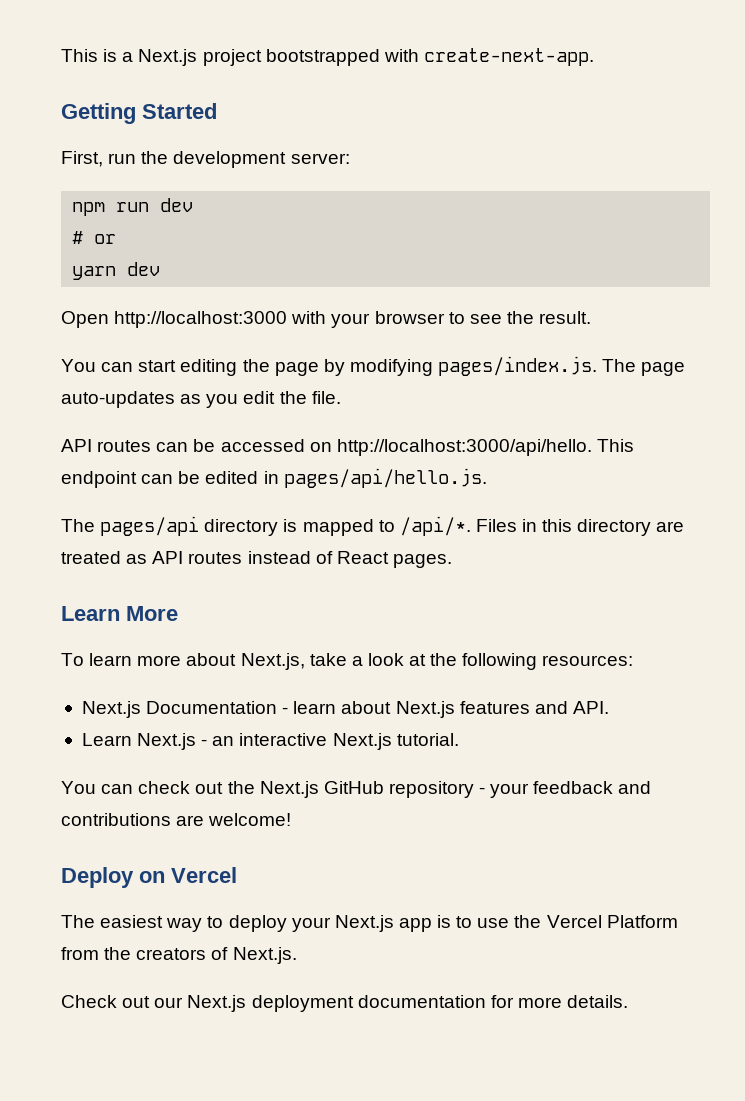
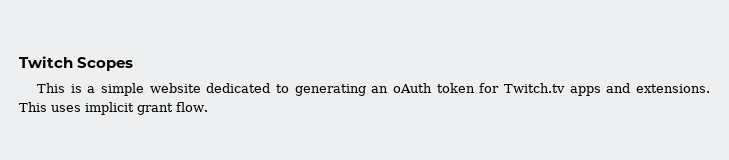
(61, 55) none -> [19,56,134,71] Twitch Scopes //
[138,48,594,66] [61,103,217,124] [61,151,350,168] [72,198,194,216] [72,231,117,244] [72,262,161,280] [61,311,592,328] [61,356,686,376] [61,391,341,408] [61,439,634,456] [61,468,487,488] [61,516,685,536] [61,551,452,568] [61,606,178,621] [61,653,634,670] [81,701,609,718] [81,733,459,750] [61,781,652,798] [61,813,292,826] [61,867,237,888] [61,915,678,932] [61,947,297,964] [61,995,629,1012] Next.js project bootstrapped with create-next-app. // Getting Started // First, run the development server: // npm run dev // # or // yarn dev // Open http://localhost:3000 with your browser to see the result. // You can start editing the page by modifying pages/index.js. The page auto-updates as you edit the file. // API routes can be accessed on http://localhost:3000/api/hello. This endpoint can be edited in pages/api/hello.js. // The pages/api directory is mapped to /api/*. Files in this directory are treated as API routes instead of React pages. // Learn More // To learn more about Next.js, take a look at the following resources: // Next.js Documentation - learn about Next.js features and API. // Learn Next.js - an interactive Next.js tutorial. // You can check out the Next.js GitHub repository - your feedback and contributions are welcome! // Deploy on Vercel // The easiest way to deploy your Next.js app is to use the Vercel Platform from the creators of Next.js. // Check out our Next.js deployment documentation for more details. -> [101,83,710,96] [19,102,208,115] simple website dedicated to generating an oAuth token for Twitch.tv apps and extensions. This uses implicit grant flow.

